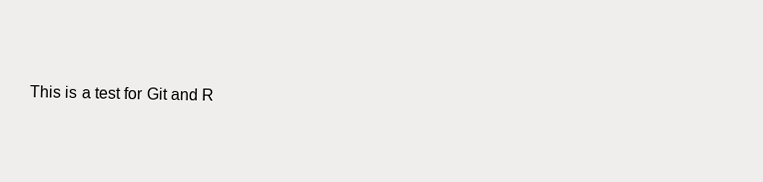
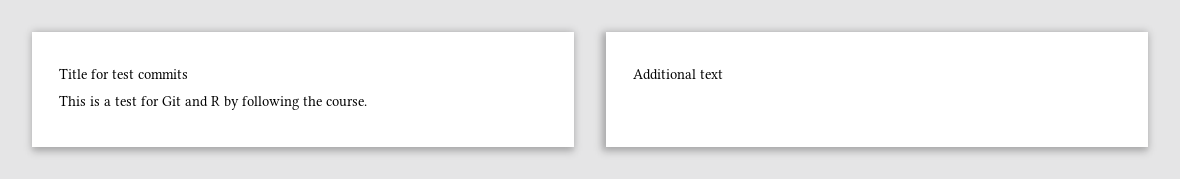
(29, 91) none -> [59,68,188,79] Title for test commits //
(216, 94) none -> [224,96,367,110] [633,69,723,80] by following the course. // Additional text

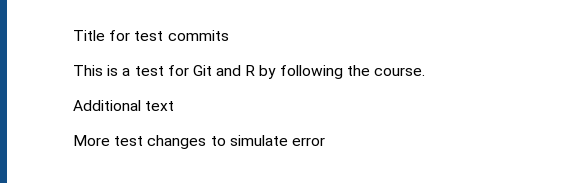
(723, 74) none -> [73,135,325,149] // More test changes to simulate error

